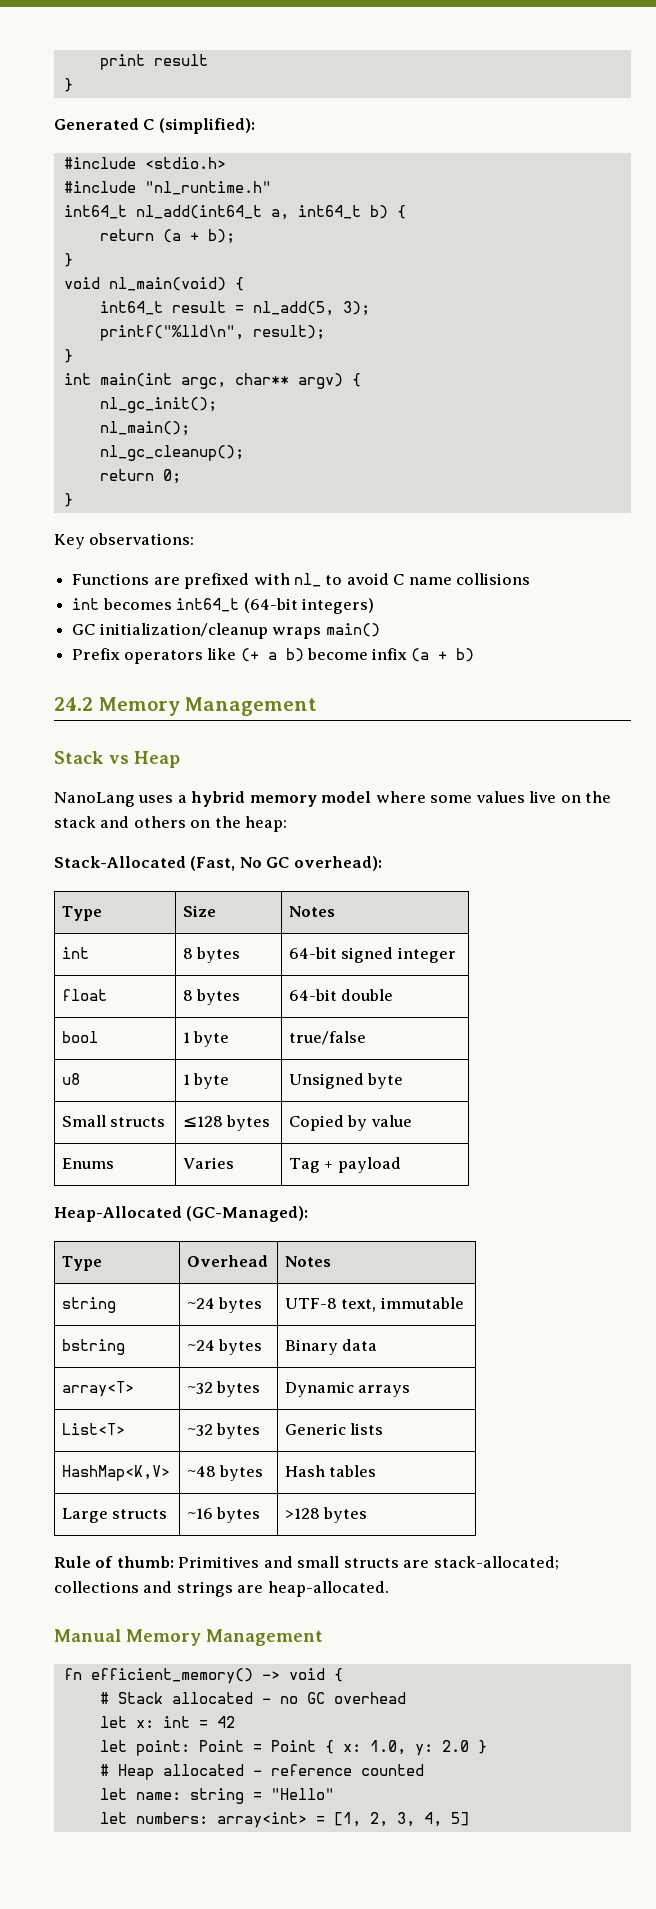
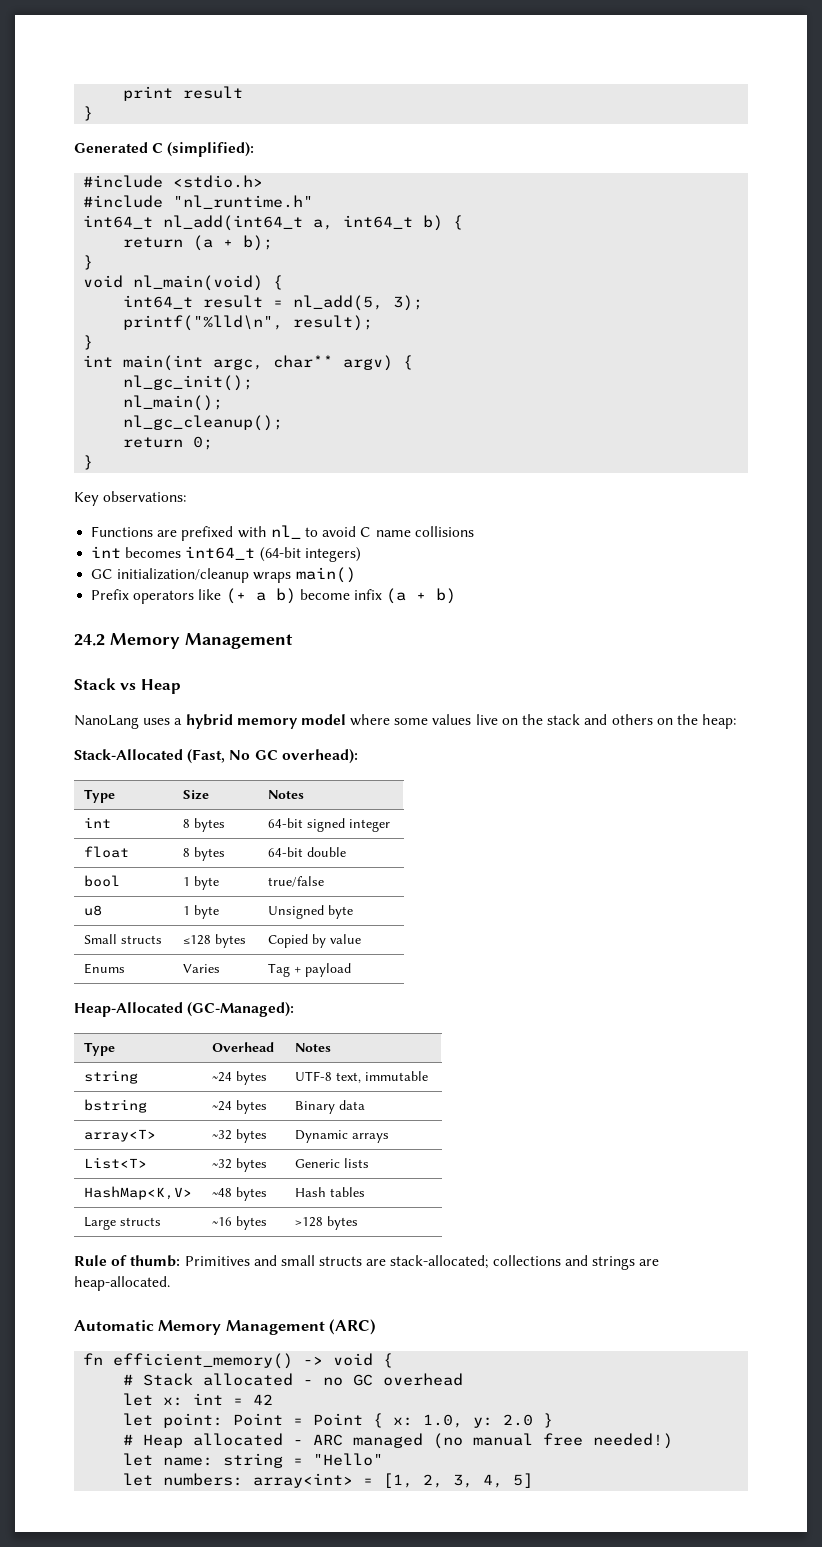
[54,1629,323,1646] Manual Memory Management -> [74,1319,377,1335] Automatic Memory Management (ARC)
[270,1764,424,1776] reference counted -> [313,1433,674,1449] ARC managed (no manual free needed!)

